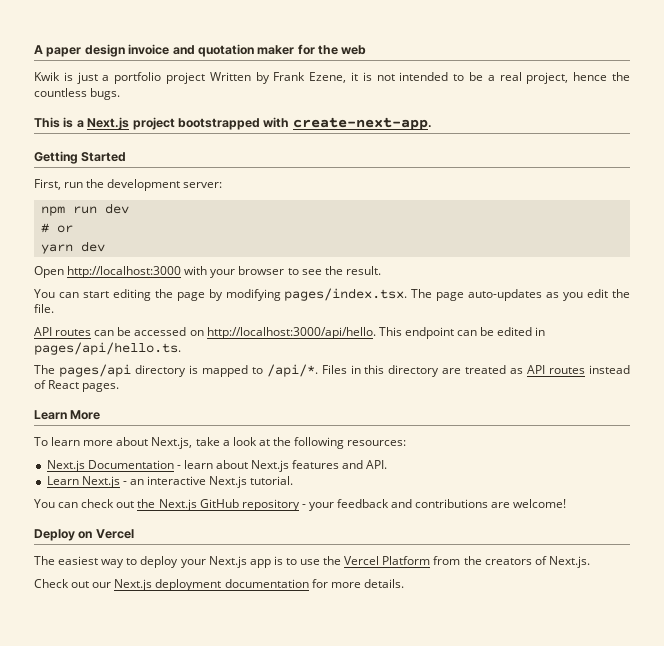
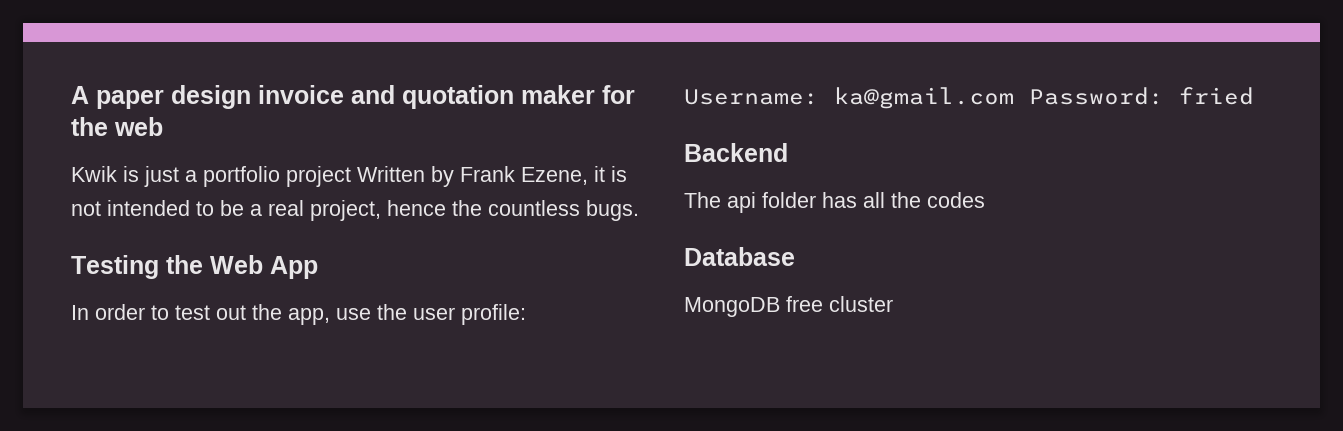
[34,117,432,130] [34,151,127,164] [34,179,223,191] [40,203,129,216] [40,223,73,233] [40,241,105,254] [34,266,381,278] [34,288,630,301] [34,304,54,313] [34,327,546,339] [34,342,181,355] [34,364,630,377] [34,380,120,392] [34,410,101,420] [34,437,407,449] [46,460,388,472] [46,476,294,488] [34,499,567,511] [34,529,134,541] [34,556,590,568] [34,579,404,591] This is a Next.js project bootstrapped with create-next-app. // Getting Started // First, run the development server: // npm run dev // # or // yarn dev // Open http://localhost:3000 with your browser to see the result. // You can start editing the page by modifying pages/index.tsx. The page auto-updates as you edit the file. // API routes can be accessed on http://localhost:3000/api/hello. This endpoint can be edited in pages/api/hello.ts. // The pages/api directory is mapped to /api/*. Files in this directory are treated as API routes instead of React pages. // Learn More // To learn more about Next.js, take a look at the following resources: // Next.js Documentation - learn about Next.js features and API. // Learn Next.js - an interactive Next.js tutorial. // You can check out the Next.js GitHub repository - your feedback and contributions are welcome! // Deploy on Vercel // The easiest way to deploy your Next.js app is to use the Vercel Platform from the creators of Next.js. // Check out our Next.js deployment documentation for more details. -> [71,255,318,279] [71,304,526,325] [684,87,1254,109] [684,143,788,162] [684,192,985,213] [684,247,795,266] [684,296,893,317] Testing the Web App // In order to test out the app, use the user profile: Username: ka@gmail.com Password: fried // Backend // The api folder has all the codes // Database // MongoDB free cluster

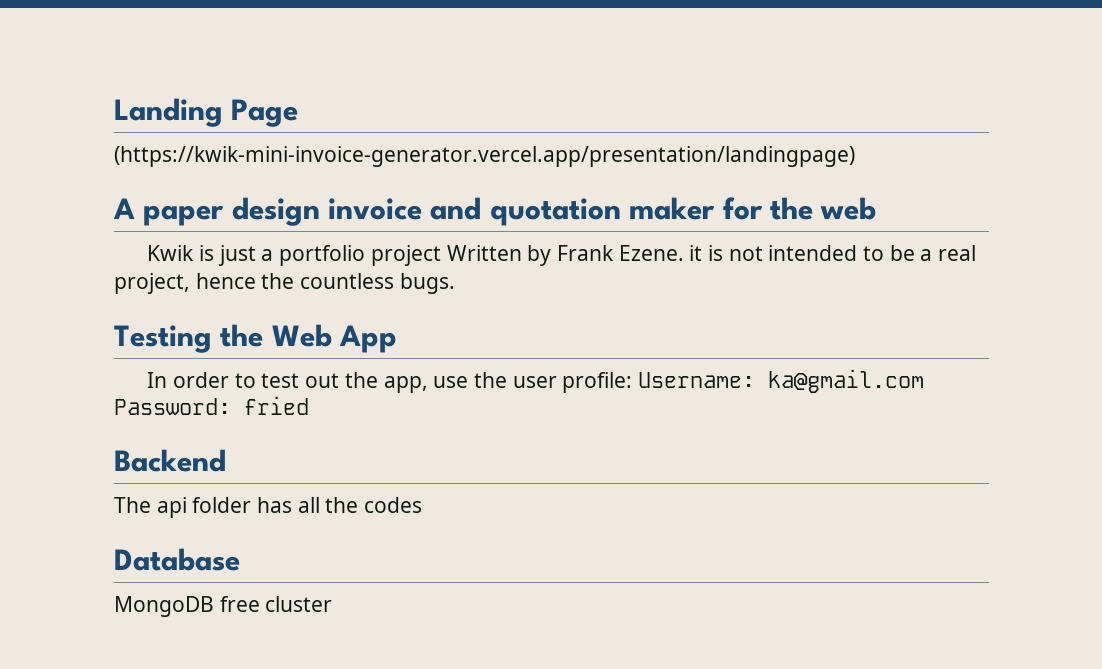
(71, 95) none -> [114,98,299,127] [114,146,855,167] Landing Page // (https://kwik-mini-invoice-generator.vercel.app/presentation/landingpage) //
[521,167,588,185] Ezene, -> [618,245,684,261] Ezene.

